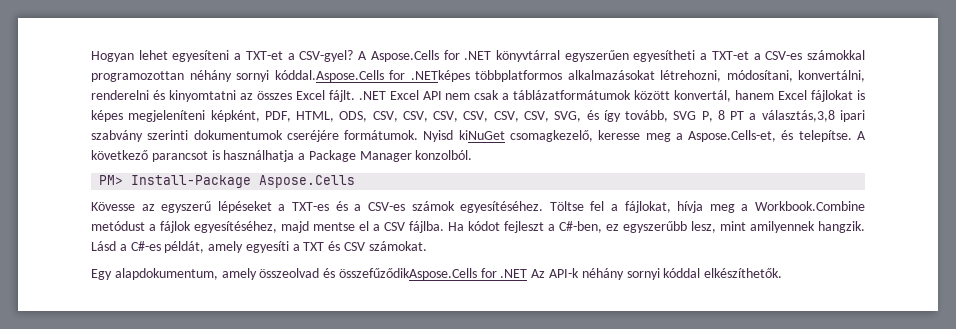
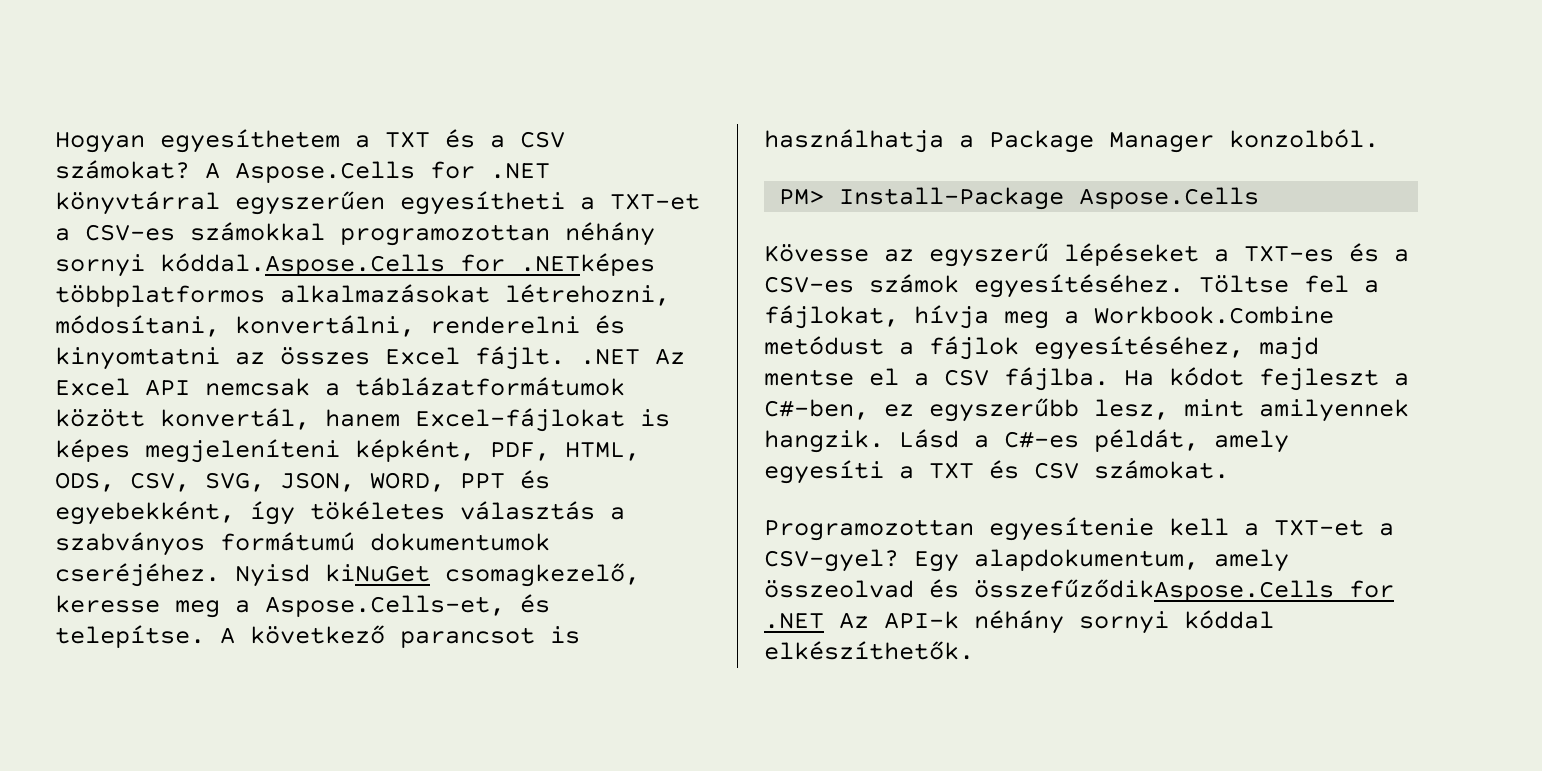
[138,50,354,62] lehet egyesíteni a TXT-et a CSV-gyel? -> [160,129,565,153] [55,160,190,179] egyesíthetem a TXT és a CSV számokat?
(386, 95) none -> [655,348,685,365] Az
[445,90,500,100] nem csak -> [205,378,310,396] nemcsak
[778,90,854,102] Excel fájlokat -> [415,408,625,432] Excel-fájlokat
[402,110,865,122] [91,130,419,142] CSV, CSV, CSV, CSV, CSV, SVG, és így tovább, SVG P, 8 PT a választás,3,8 ipari szabvány szerinti dokumentumok cseréjére formátumok. -> [205,470,550,492] [55,501,625,525] [55,532,550,556] [55,563,220,587] SVG, JSON, WORD, PPT és egyebekként, így tökéletes választás a szabványos formátumú dokumentumok cseréjéhez.
(427, 246) none -> [764,517,1394,541] [764,549,899,572] Programozottan egyesítenie kell a TXT-et a CSV-gyel?

